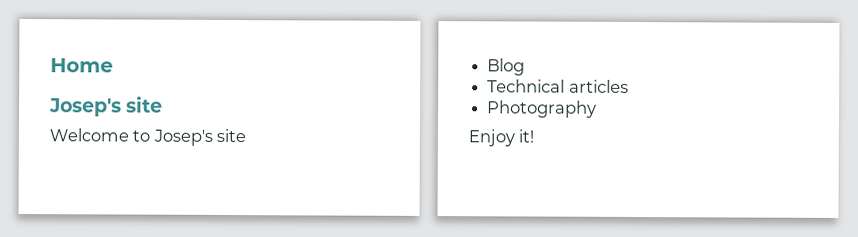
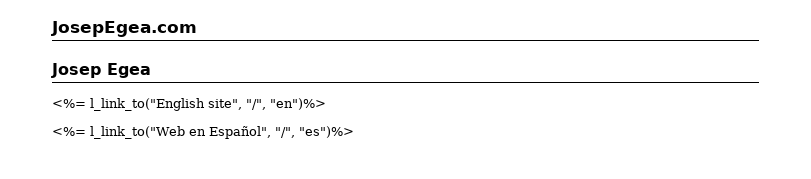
[50,58,114,73] [49,96,164,117] [49,128,247,146] [487,58,526,76] [487,79,629,93] [487,100,598,118] [468,129,535,147] Home // Josep's site // Welcome to Josep's site // Blog // Technical articles // Photography // Enjoy it! -> [51,21,197,37] [51,63,151,78] [52,98,326,111] [52,126,354,139] JosepEgea.com // Josep Egea // <%= l_link_to("English site", "/", "en")%> // <%= l_link_to("Web en Español", "/", "es")%>

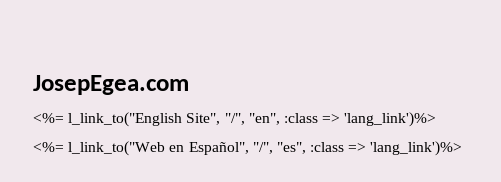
[51,63,151,78] // Josep Egea -> (189, 85) none
[208,98,326,110] site", "/", "en")%> -> [186,112,437,127] Site", "/", "en", :class => 'lang_link')%>
[298,126,354,138] "es")%> -> [276,141,463,156] "es", :class => 'lang_link')%>

